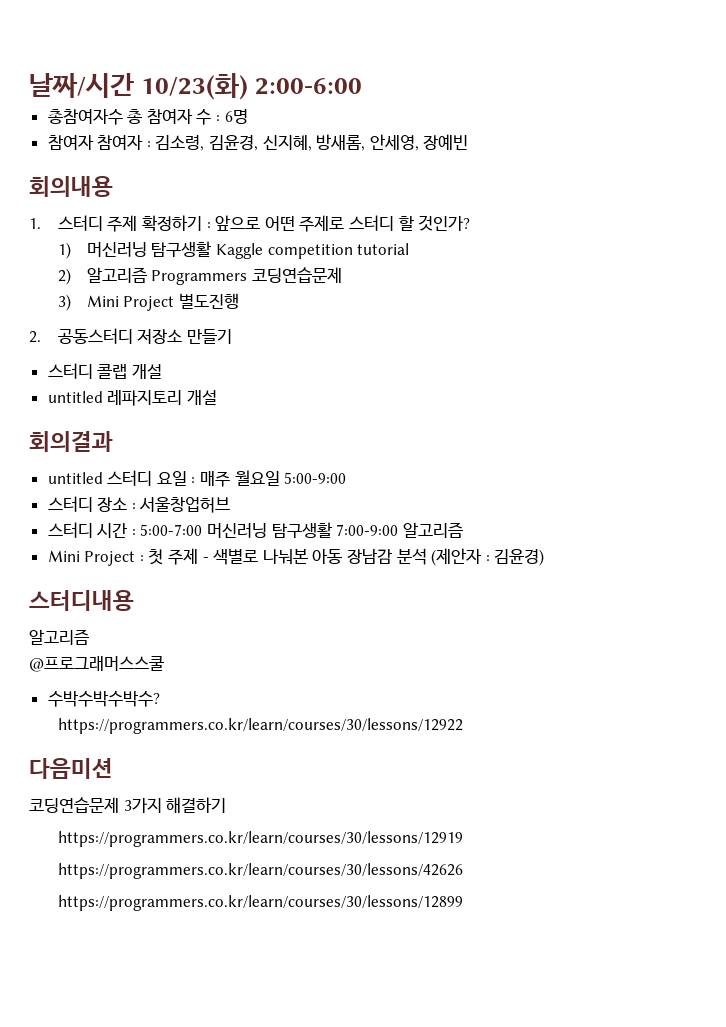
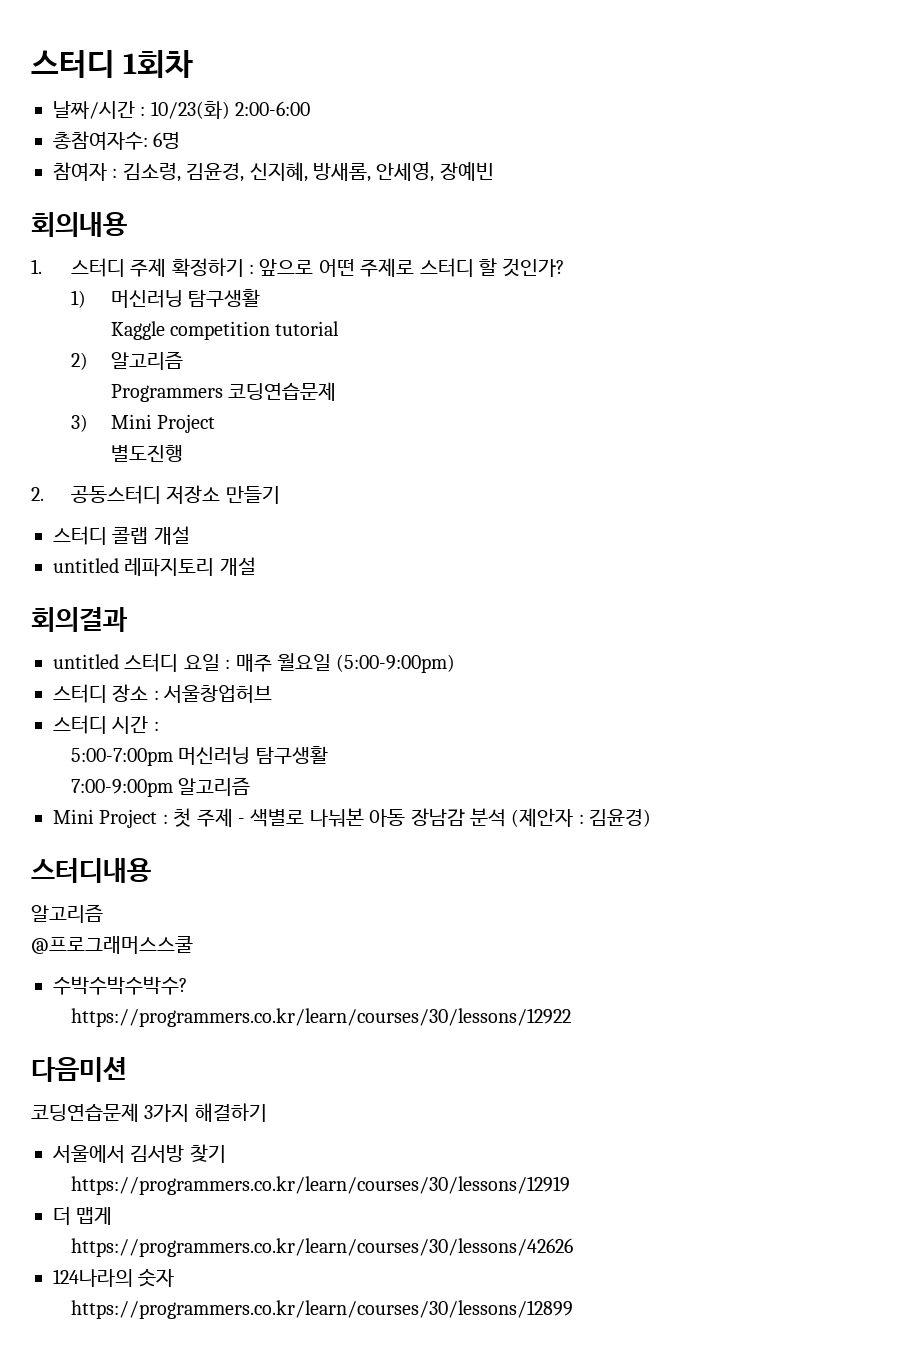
[29,73,363,100] [47,109,221,125] 날짜/시간 10/23(화) 2:00-6:00 // 총참여자수 총 참여자 수 : -> [31,50,194,78] [53,101,311,119] [53,131,148,150] 스터디 1회차 // 날짜/시간 : 10/23(화) 2:00-6:00 // 총참여자수:
[97,135,144,150] 참여자 -> (107, 171) none
(212, 249) none -> (260, 298) //
(147, 275) none -> (183, 360) //
(175, 303) none -> (215, 423) //
[284,472,347,484] 5:00-9:00 -> [336,654,456,673] (5:00-9:00pm)
[140,522,399,538] 5:00-7:00 머신러닝 탐구생활 7:00-9:00 -> [70,746,328,766] [70,779,173,797] // 5:00-7:00pm 머신러닝 탐구생활 // 7:00-9:00pm
(227, 805) none -> [52,1144,226,1163] // 서울에서 김서방 찾기
(463, 839) none -> [53,1207,113,1225] // 더 맵게
(463, 871) none -> [53,1269,175,1287] // 124나라의 숫자

